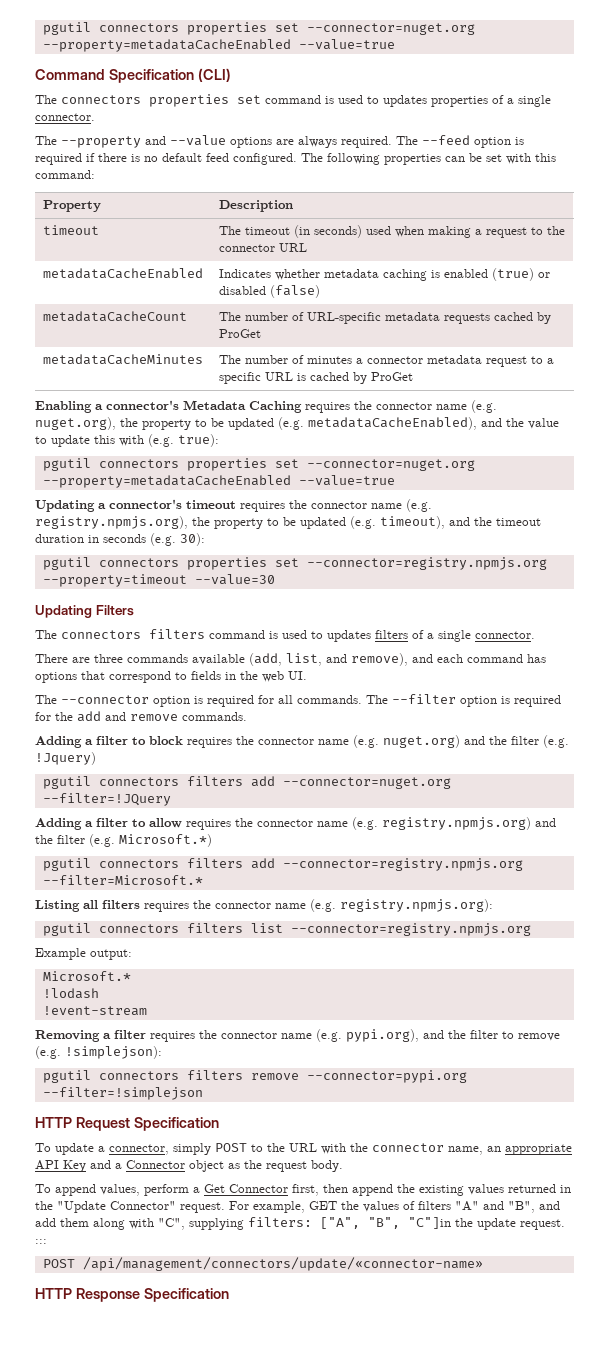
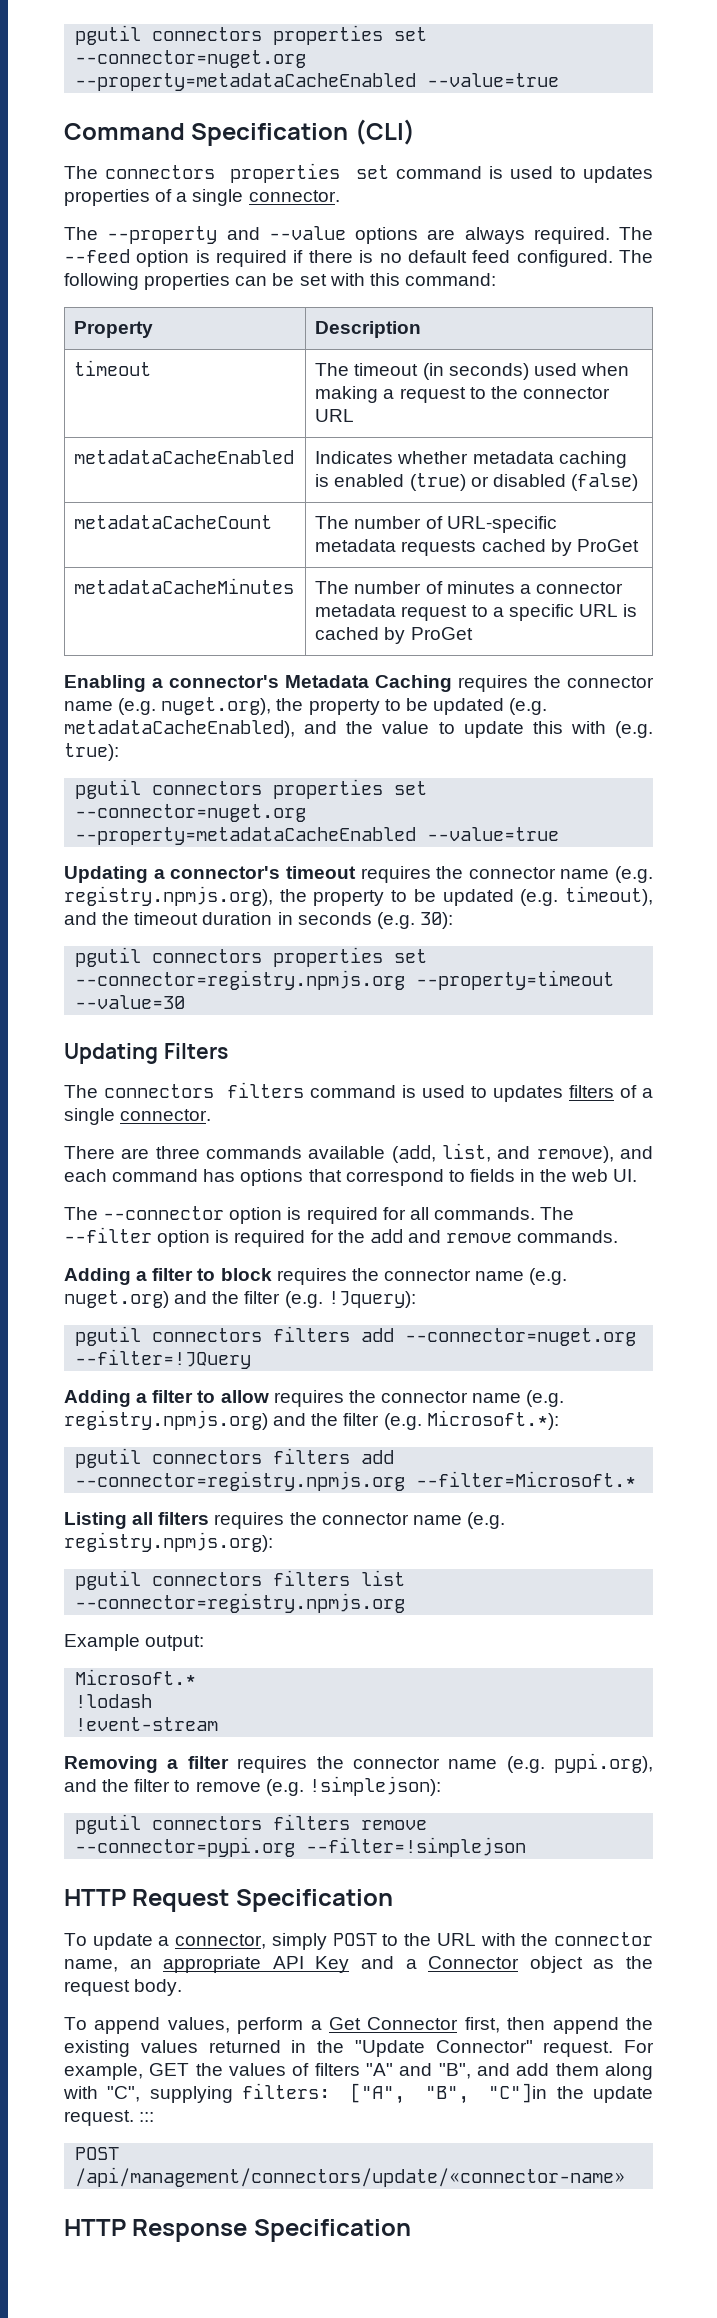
[35,752,96,765] !Jquery) -> [327,1291,416,1308] !Jquery):
[119,834,212,847] Microsoft.*) -> [426,1410,559,1430] Microsoft.*):

